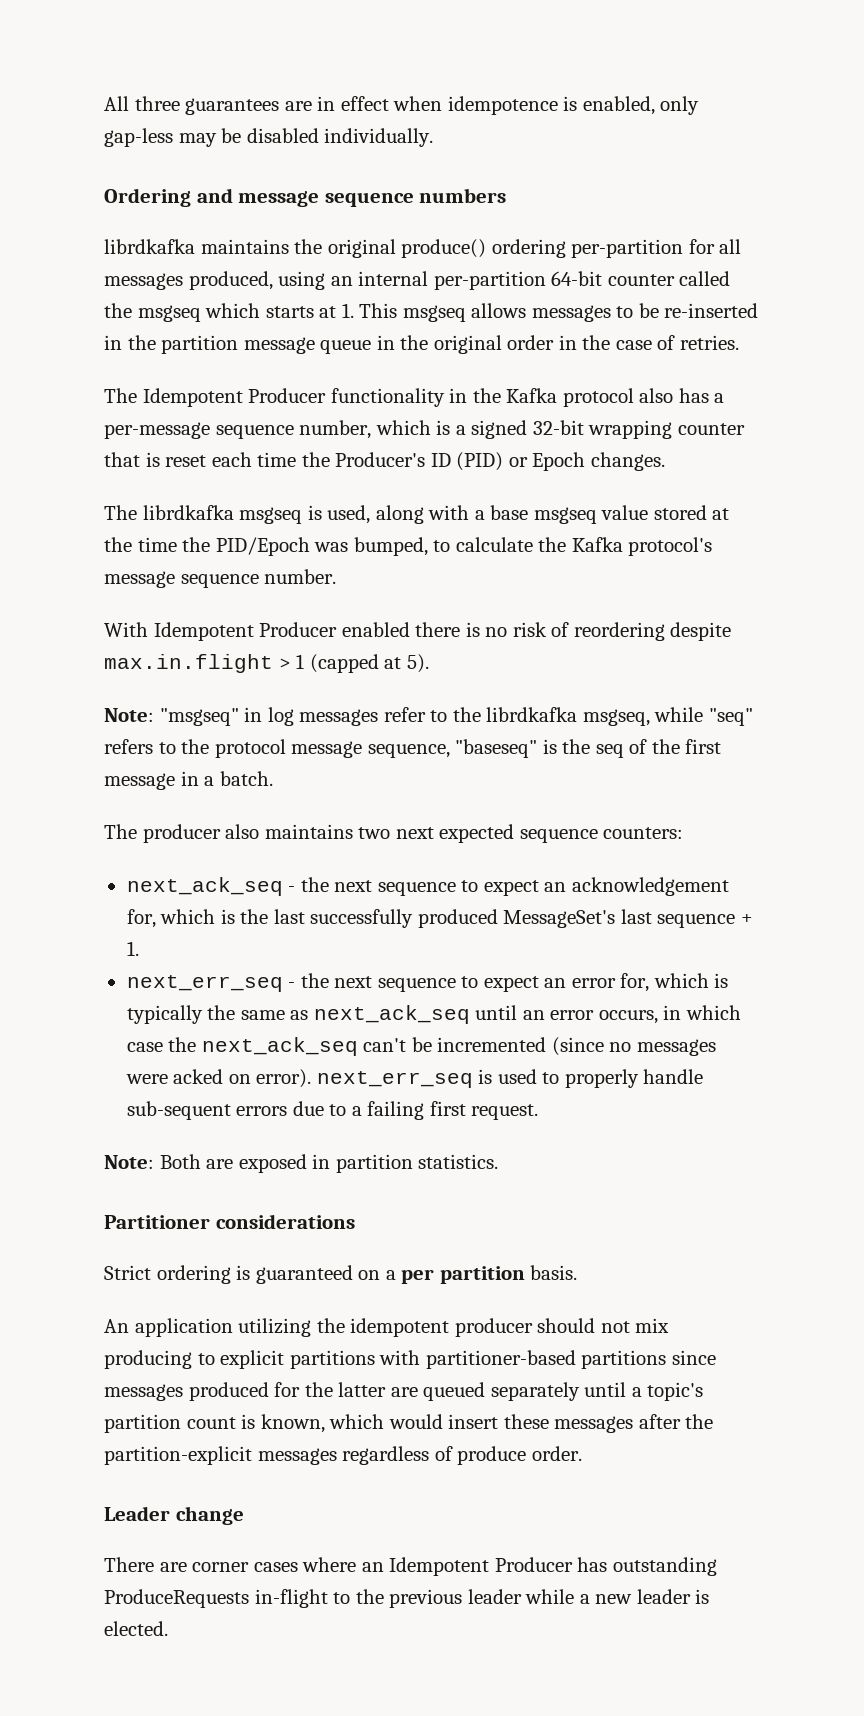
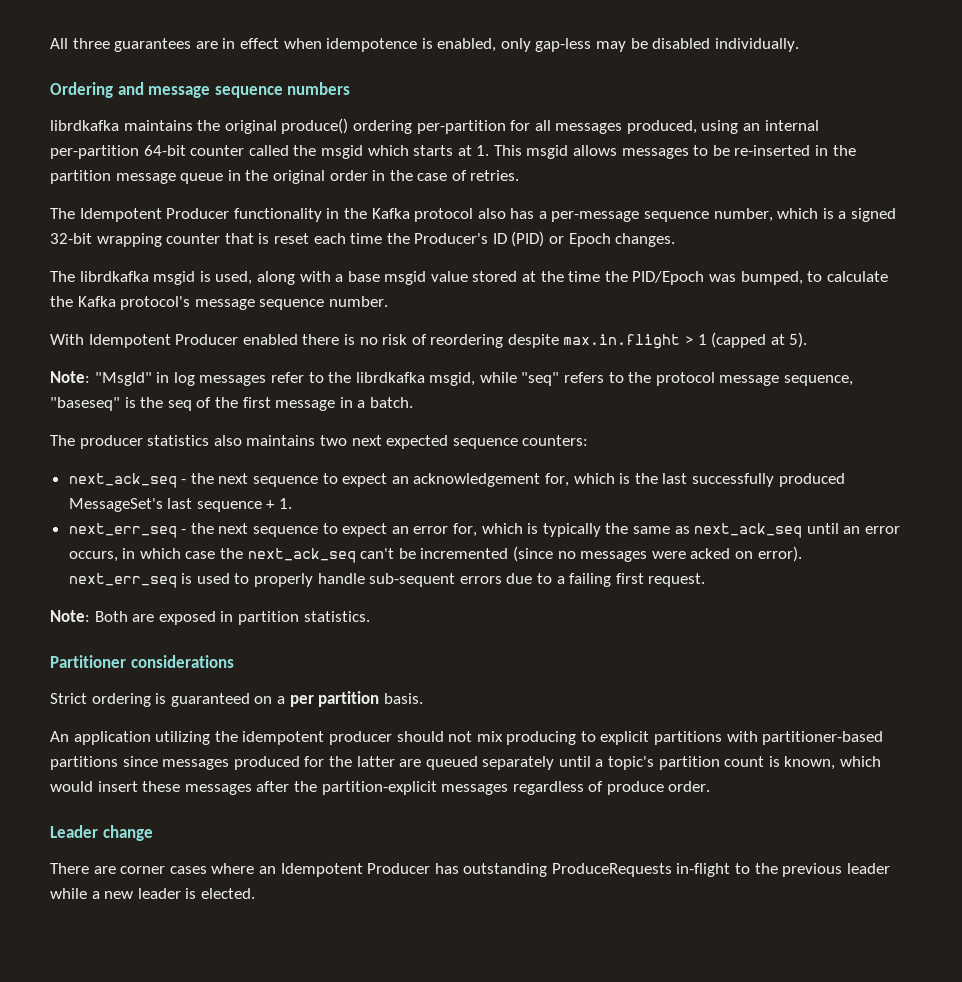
[137,305,201,322] msgseq -> [320,145,363,159] msgid
[402,305,466,322] msgseq -> [526,145,569,159] msgid
[239,507,303,524] msgseq -> [153,271,196,285] msgid
[533,507,597,524] msgseq -> [384,271,427,285] msgid
[159,708,239,726] "msgseq" -> [94,372,152,386] "MsgId"
[582,709,650,726] msgseq, -> [429,372,476,386] msgid,
(221, 833) none -> [147,435,210,446] statistics

